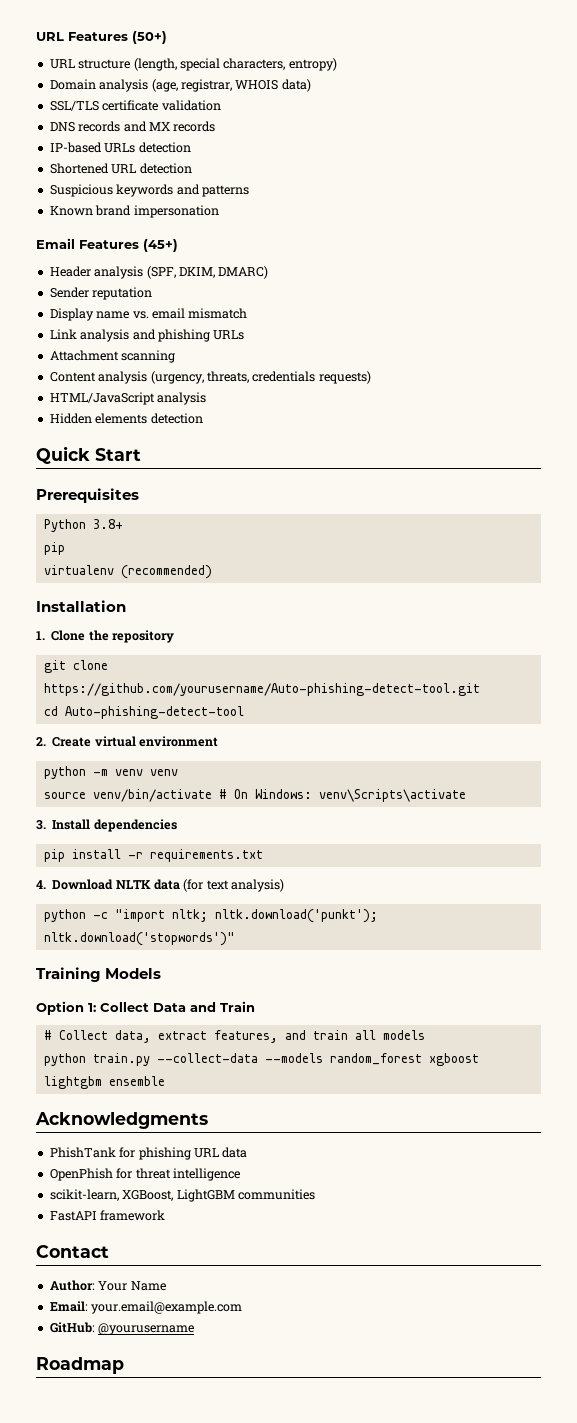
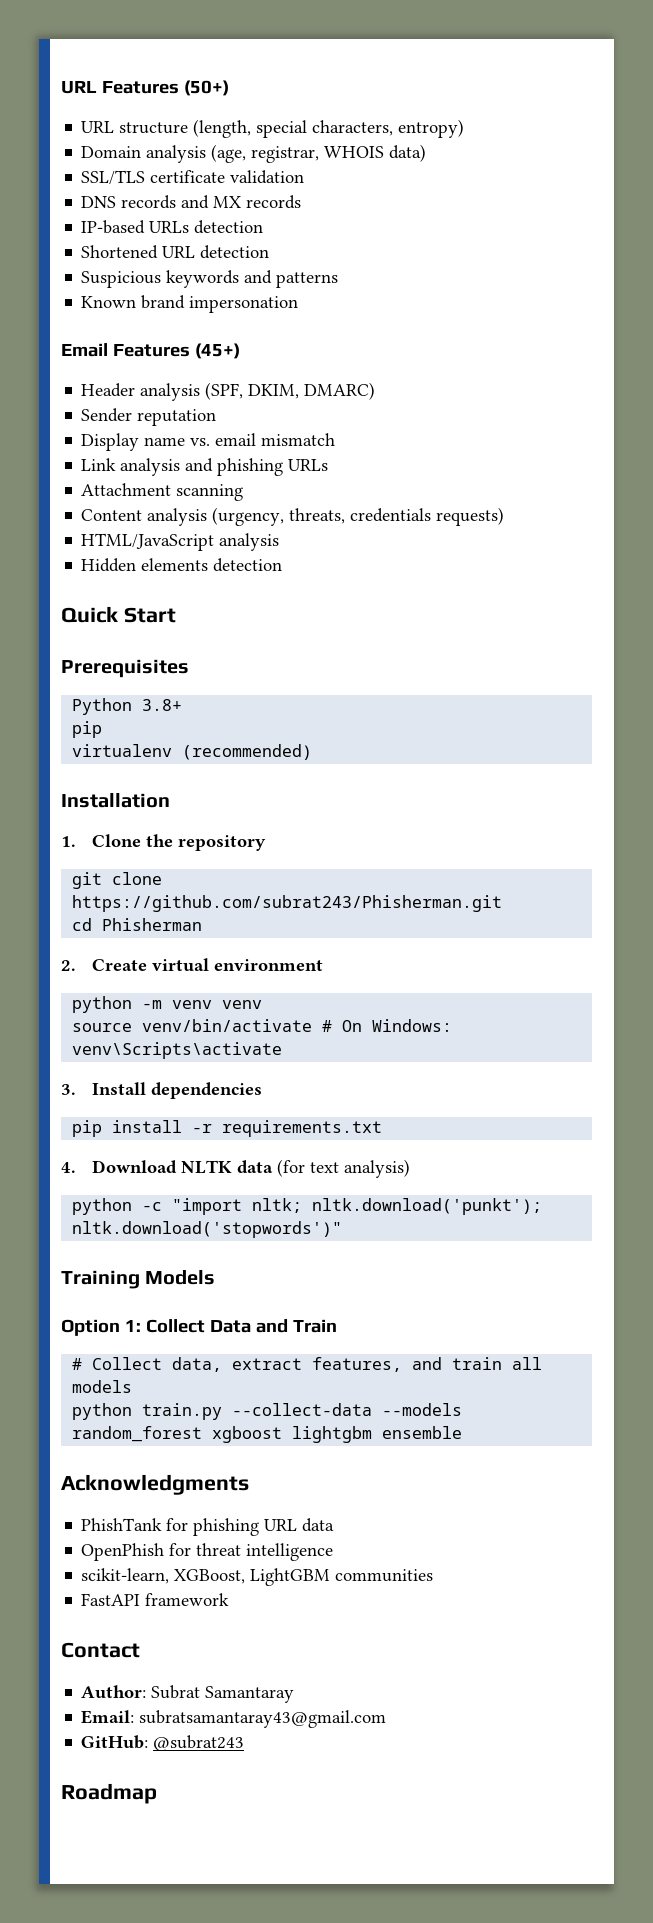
[43,683,480,696] https://github.com/yourusername/Auto-phishing-detect-tool.git -> [72,895,503,912] https://github.com/subrat243/Phisherman.git
[64,706,244,719] Auto-phishing-detect-tool -> [102,918,203,931] Phisherman
[98,1281,166,1291] Your Name -> [151,1685,295,1703] Subrat Samantaray
[91,1301,243,1314] your.email@example.com -> [139,1710,387,1728] subratsamantaray43@gmail.com
[98,1323,195,1335] @yourusername -> [153,1735,245,1751] @subrat243

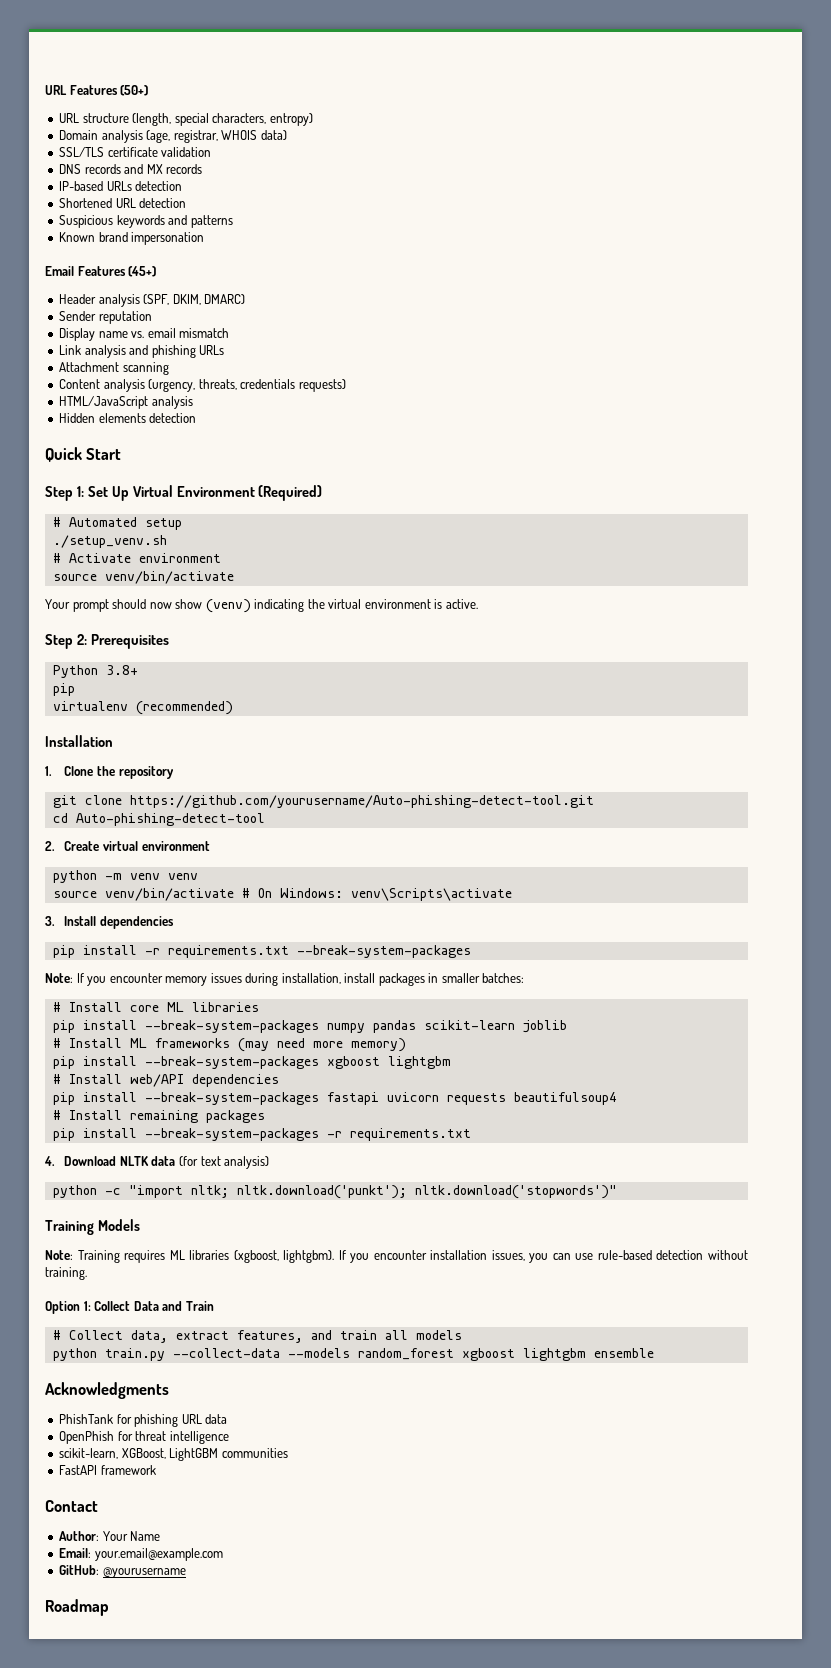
(176, 615) none -> [45,485,323,501] [52,517,182,530] [52,535,167,548] [52,553,221,563] [52,571,234,584] [45,599,478,613] [45,634,87,649] Step 1: Set Up Virtual Environment (Required) // # Automated setup // ./setup_venv.sh // # Activate environment // source venv/bin/activate // Your prompt should now show (venv) indicating the virtual environment is active. // Step 2:
[72,895,503,912] https://github.com/subrat243/Phisherman.git -> [129,795,594,808] https://github.com/yourusername/Auto-phishing-detect-tool.git
[102,918,203,931] Phisherman -> [75,813,265,826] Auto-phishing-detect-tool
(383, 1128) none -> [296,945,471,958] [45,973,525,986] [52,1002,259,1012] [52,1020,567,1033] [52,1038,406,1052] [52,1056,451,1069] [52,1074,279,1087] [52,1092,617,1105] [52,1110,265,1123] [52,1128,471,1141] --break-system-packages // Note: If you encounter memory issues during installation, install packages in smaller batches: // # Install core ML libraries // pip install --break-system-packages numpy pandas scikit-learn joblib // # Install ML frameworks (may need more memory) // pip install --break-system-packages xgboost lightgbm // # Install web/API dependencies // pip install --break-system-packages fastapi uvicorn requests beautifulsoup4 // # Install remaining packages // pip install --break-system-packages -r requirements.txt
(216, 1277) none -> [45,1250,749,1263] [45,1267,87,1280] // Note: Training requires ML libraries (xgboost, lightgbm). If you encounter installation issues, you can use rule-based detection without training.
[151,1685,295,1703] Subrat Samantaray -> [102,1531,161,1541] Your Name
[139,1710,387,1728] subratsamantaray43@gmail.com -> [94,1548,223,1561] your.email@example.com
[153,1735,245,1751] @subrat243 -> [102,1567,186,1578] @yourusername

